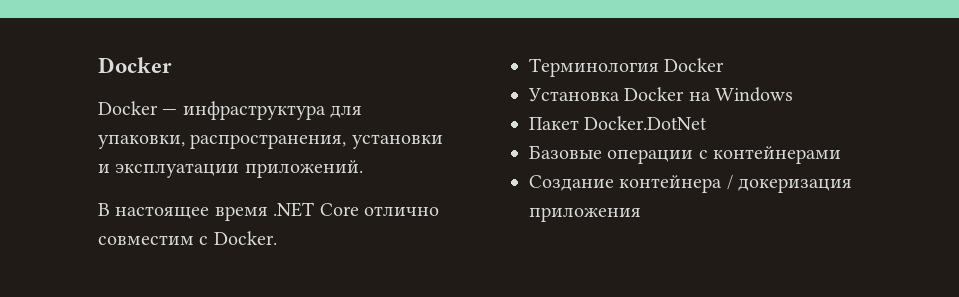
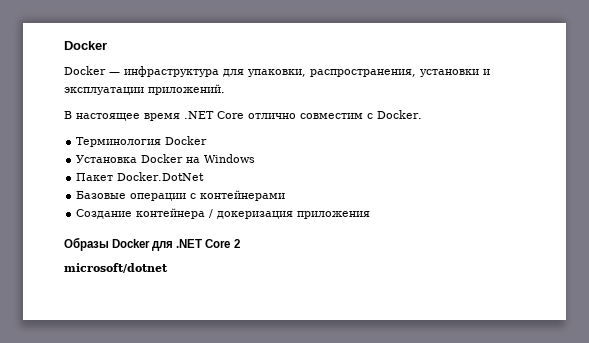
(641, 214) none -> [64,237,240,251] [64,263,168,273] // Образы Docker для .NET Core 2 // microsoft/dotnet

